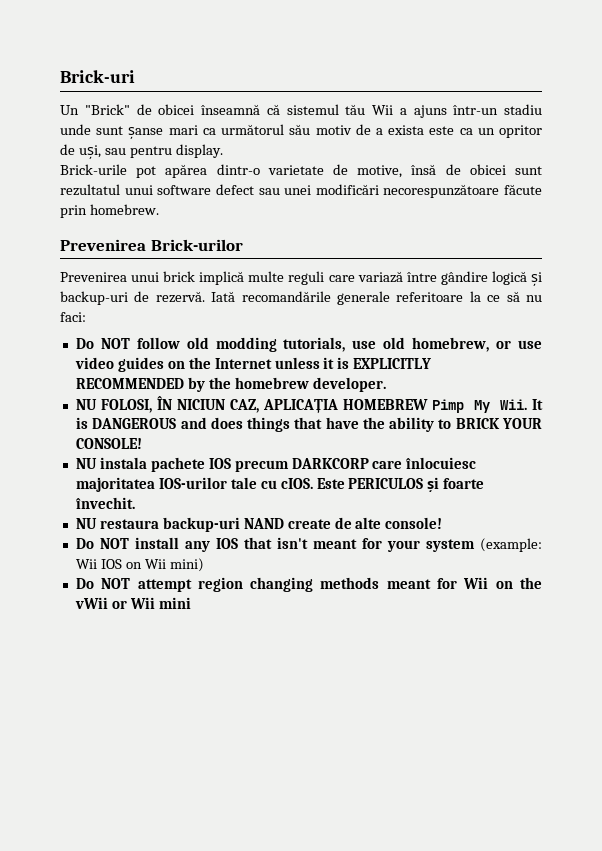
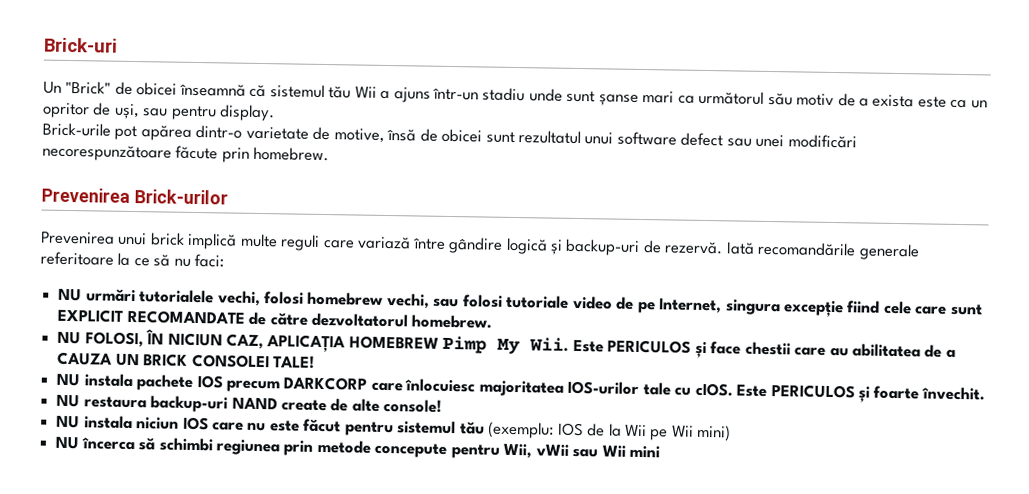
[75,337,542,352] [74,357,432,372] [75,377,386,392] Do NOT follow old modding tutorials, use old homebrew, or use video guides on the Internet unless it is EXPLICITLY RECOMMENDED by the homebrew developer. -> [58,288,983,318] [57,308,493,329] NU urmări tutorialele vechi, folosi homebrew vechi, sau folosi tutoriale video de pe Internet, singura excepție fiind cele care sunt EXPLICIT RECOMANDATE de către dezvoltatorul homebrew.
[532,399,543,410] [75,417,542,432] [75,438,142,449] It is DANGEROUS and does things that have the ability to BRICK YOUR CONSOLE! -> [572,339,956,359] [57,351,315,369] Este PERICULOS și face chestii care au abilitatea de a CAUZA UN BRICK CONSOLEI TALE!
[75,537,542,552] [75,558,204,572] [75,577,542,592] [74,597,127,609] Do NOT install any IOS that isn't meant for your system (example: Wii IOS on Wii mini) // Do NOT attempt region changing methods meant for Wii on the vWii or -> [56,415,732,442] [55,436,599,459] NU instala niciun IOS care nu este făcut pentru sistemul tău (exemplu: IOS de la Wii pe Wii mini) // NU încerca să schimbi regiunea prin metode concepute pentru Wii, vWii sau

